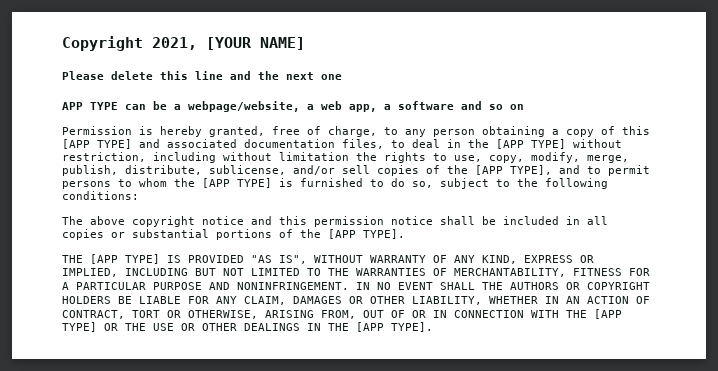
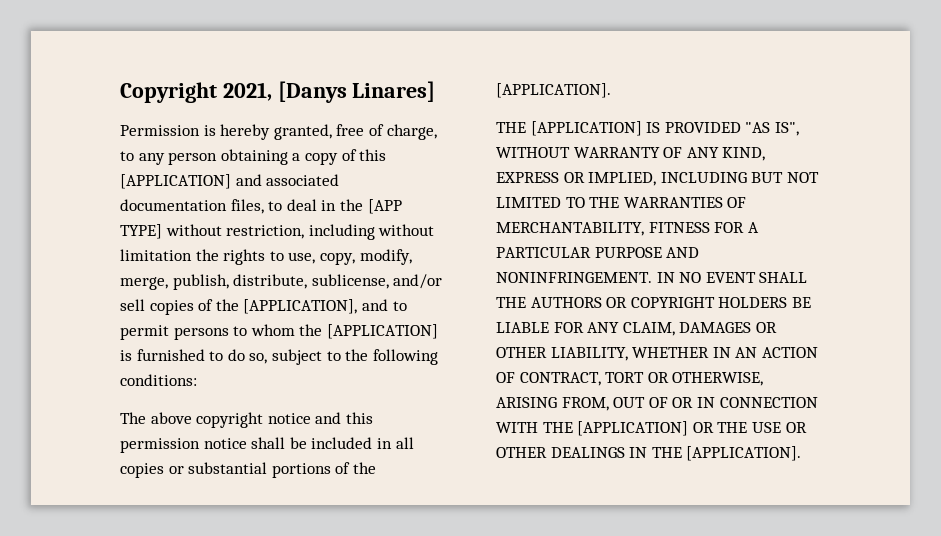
[206,37,305,50] [62,71,342,80] [62,101,524,112] [YOUR NAME] // Please delete this line and the next one // APP TYPE can be a webpage/website, a web app, a software and so on -> [277,81,436,103] [Danys Linares]
[62,139,132,149] [APP TYPE] -> [120,174,231,189] [APPLICATION]
[475,165,552,175] [APP TYPE], -> [243,299,358,314] [APPLICATION],
[202,178,272,188] [APP TYPE] -> [326,324,438,339] [APPLICATION]
[328,229,405,239] [62,254,160,264] [APP TYPE]. // THE [APP TYPE] -> [496,83,611,98] [496,121,642,136] [APPLICATION]. // THE [APPLICATION]
[594,309,622,319] [62,322,97,332] [APP TYPE] -> [577,421,689,436] [APPLICATION]
[356,322,433,332] [APP TYPE]. -> [686,446,802,461] [APPLICATION].

